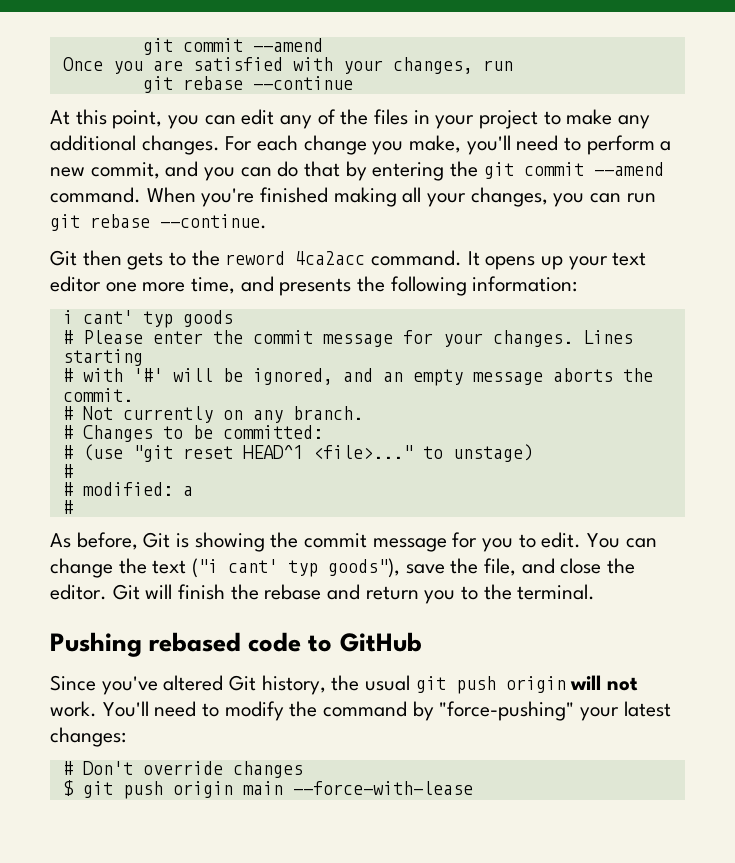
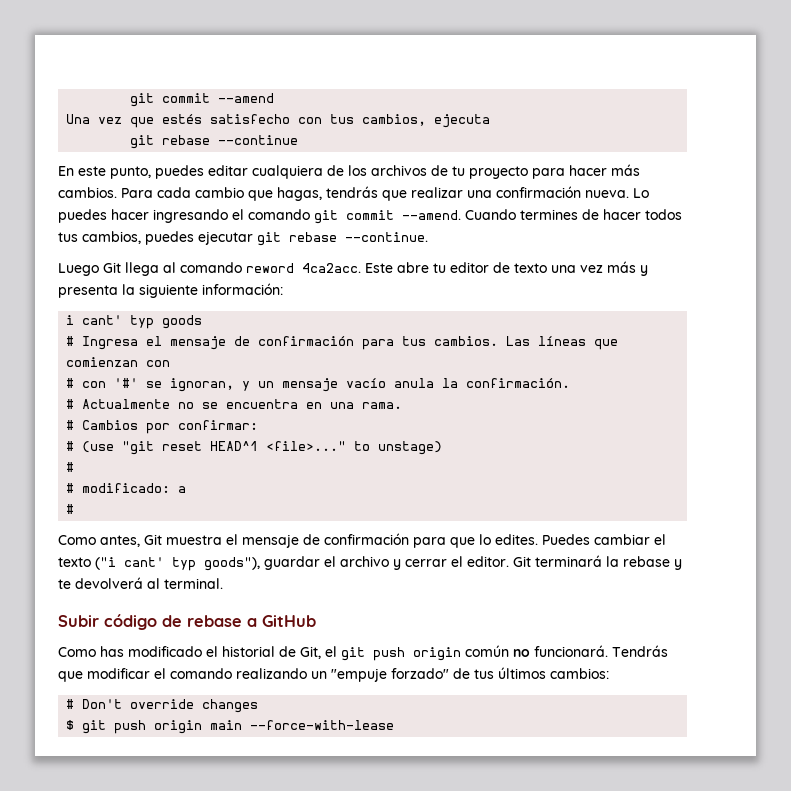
[62,57,513,74] [142,76,353,93] [50,109,651,129] [50,135,672,155] [50,161,664,181] [50,187,656,207] [50,214,267,231] [50,250,647,270] [50,276,578,296] Once you are satisfied with your changes, run // git rebase --continue // At this point, you can edit any of the files in your project to make any additional changes. For each change you make, you'll need to perform a new commit, and you can do that by entering the git commit --amend command. When you're finished making all your changes, you can run git rebase --continue. // Git then gets to the reword 4ca2acc command. It opens up your text editor one more time, and presents the following information: -> [66,114,491,128] [130,135,299,149] [58,164,640,179] [58,186,649,201] [58,209,682,224] [58,231,428,246] [58,261,648,276] [58,283,283,298] Una vez que estés satisfecho con tus cambios, ejecuta // git rebase --continue // En este punto, puedes editar cualquiera de los archivos de tu proyecto para hacer más cambios. Para cada cambio que hagas, tendrás que realizar una confirmación nueva. Lo puedes hacer ingresando el comando git commit --amend. Cuando termines de hacer todos tus cambios, puedes ejecutar git rebase --continue. // Luego Git llega al comando reword 4ca2acc. Este abre tu editor de texto una vez más y presenta la siguiente información:
[82,330,633,347] [62,349,143,366] [62,368,653,386] [62,388,133,402] [62,406,363,423] [62,425,323,442] Please enter the commit message for your changes. Lines starting // # with '#' will be ignored, and an empty message aborts the commit. // # Not currently on any branch. // # Changes to be committed: -> [82,336,619,350] [66,357,171,367] [66,378,571,392] [66,399,403,409] [66,420,259,434] Ingresa el mensaje de confirmación para tus cambios. Las líneas que comienzan con // # con '#' se ignoran, y un mensaje vacío anula la confirmación. // # Actualmente no se encuentra en una rama. // # Cambios por confirmar:
[82,482,173,496] modified: -> [82,483,171,493] modificado:
[50,532,657,552] [50,558,636,578] [50,584,596,604] [50,632,422,657] [50,675,639,695] [50,701,671,721] [50,727,126,747] As before, Git is showing the commit message for you to edit. You can change the text ("i cant' typ goods"), save the file, and close the editor. Git will finish the rebase and return you to the terminal. // Pushing rebased code to GitHub // Since you've altered Git history, the usual git push origin will not work. You'll need to modify the command by "force-pushing" your latest changes: -> [58,533,666,548] [58,555,682,571] [58,577,223,589] [58,614,316,630] [58,645,668,661] [58,667,609,682] Como antes, Git muestra el mensaje de confirmación para que lo edites. Puedes cambiar el texto ("i cant' typ goods"), guardar el archivo y cerrar el editor. Git terminará la rebase y te devolverá al terminal. // Subir código de rebase a GitHub // Como has modificado el historial de Git, el git push origin común no funcionará. Tendrás que modificar el comando realizando un "empuje forzado" de tus últimos cambios:

